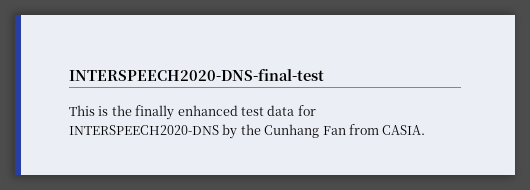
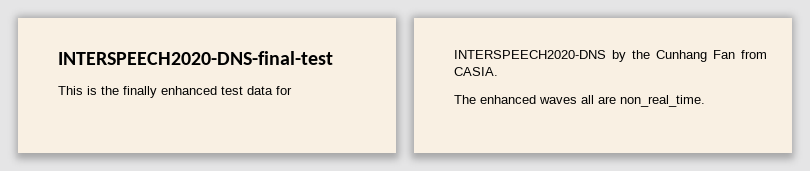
(426, 130) none -> [454,95,705,107] // The enhanced waves all are non_real_time.

